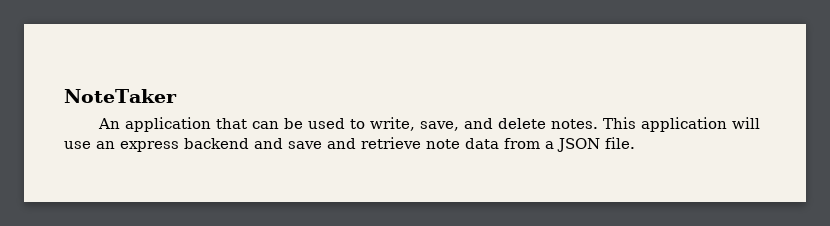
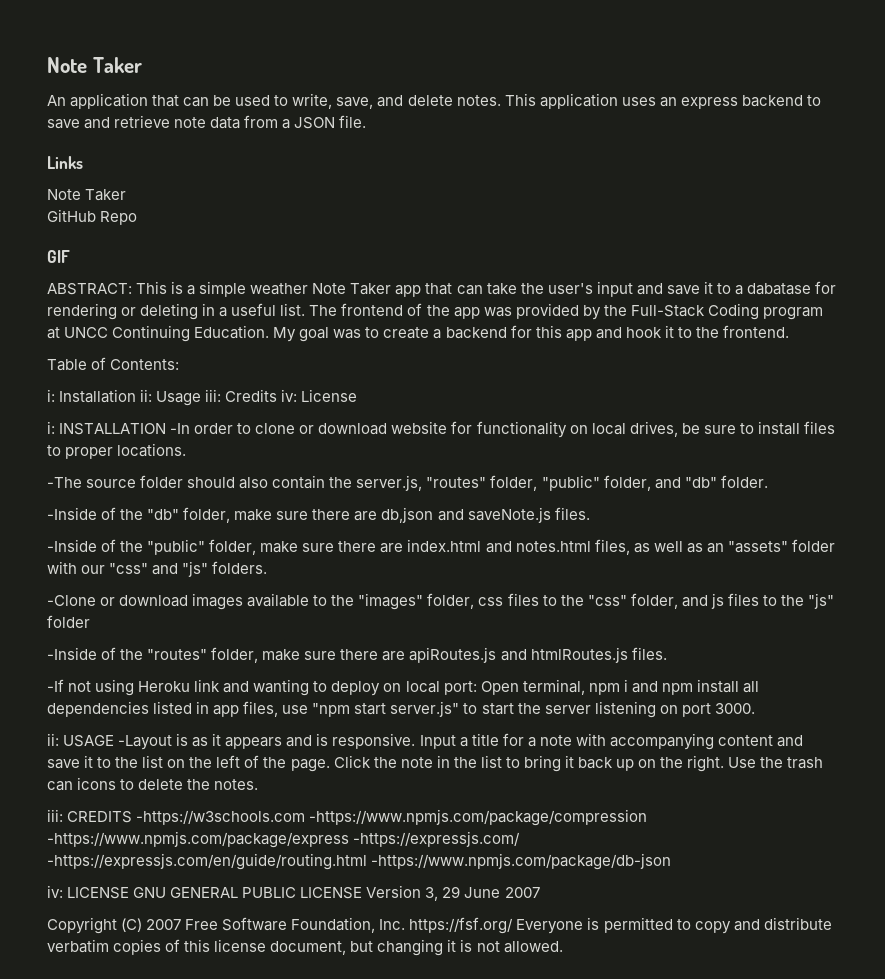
[64,89,177,103] NoteTaker -> [47,57,142,73] Note Taker
[732,117,761,129] [64,141,91,149] will use -> [621,97,656,106] uses
[254,138,283,149] and -> [806,95,821,106] to
(635, 143) none -> [47,156,83,169] [47,189,127,201] [47,209,138,225] [47,250,70,263] [47,281,837,297] [47,303,823,320] [47,325,789,342] [47,357,180,371] [47,389,358,406] [47,421,835,438] [47,443,187,459] [47,475,768,491] [47,507,590,523] [47,539,835,555] [47,561,268,577] [47,593,834,610] [47,615,90,628] [47,647,667,663] [47,679,759,696] [47,701,755,718] [47,733,803,750] [47,755,824,772] [47,777,259,791] [47,809,648,826] [47,831,521,848] [47,853,672,870] [47,885,540,901] [47,917,832,934] [47,939,563,956] // Links // Note Taker // GitHub Repo // GIF // ABSTRACT: This is a simple weather Note Taker app that can take the user's input and save it to a dabatase for rendering or deleting in a useful list. The frontend of the app was provided by the Full-Stack Coding program at UNCC Continuing Education. My goal was to create a backend for this app and hook it to the frontend. // Table of Contents: // i: Installation ii: Usage iii: Credits iv: License // i: INSTALLATION -In order to clone or download website for functionality on local drives, be sure to install files to proper locations. // -The source folder should also contain the server.js, "routes" folder, "public" folder, and "db" folder. // -Inside of the "db" folder, make sure there are db,json and saveNote.js files. // -Inside of the "public" folder, make sure there are index.html and notes.html files, as well as an "assets" folder with our "css" and "js" folders. // -Clone or download images available to the "images" folder, css files to the "css" folder, and js files to the "js" folder // -Inside of the "routes" folder, make sure there are apiRoutes.js and htmlRoutes.js files. // -If not using Heroku link and wanting to deploy on local port: Open terminal, npm i and npm install all dependencies listed in app files, use "npm start server.js" to start the server listening on port 3000. // ii: USAGE -Layout is as it appears and is responsive. Input a title for a note with accompanying content and save it to the list on the left of the page. Click the note in the list to bring it back up on the right. Use the trash can icons to delete the notes. // iii: CREDITS -https://w3schools.com -https://www.npmjs.com/package/compression -https://www.npmjs.com/package/express -https://expressjs.com/ -https://expressjs.com/en/guide/routing.html -https://www.npmjs.com/package/db-json // iv: LICENSE GNU GENERAL PUBLIC LICENSE Version 3, 29 June 2007 // Copyright (C) 2007 Free Software Foundation, Inc. https://fsf.org/ Everyone is permitted to copy and distribute verbatim copies of this license document, but changing it is not allowed.

